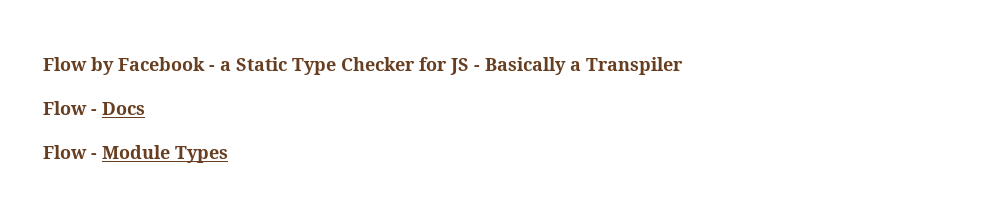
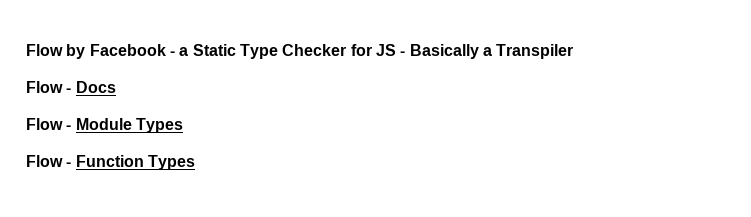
(228, 154) none -> [26,155,195,170] // Flow - Function Types

